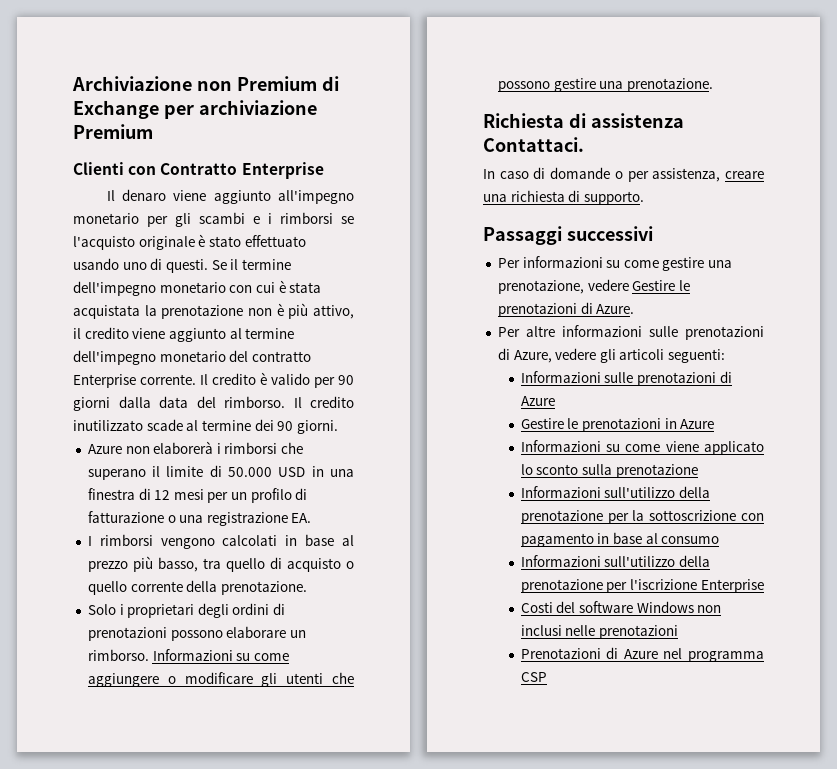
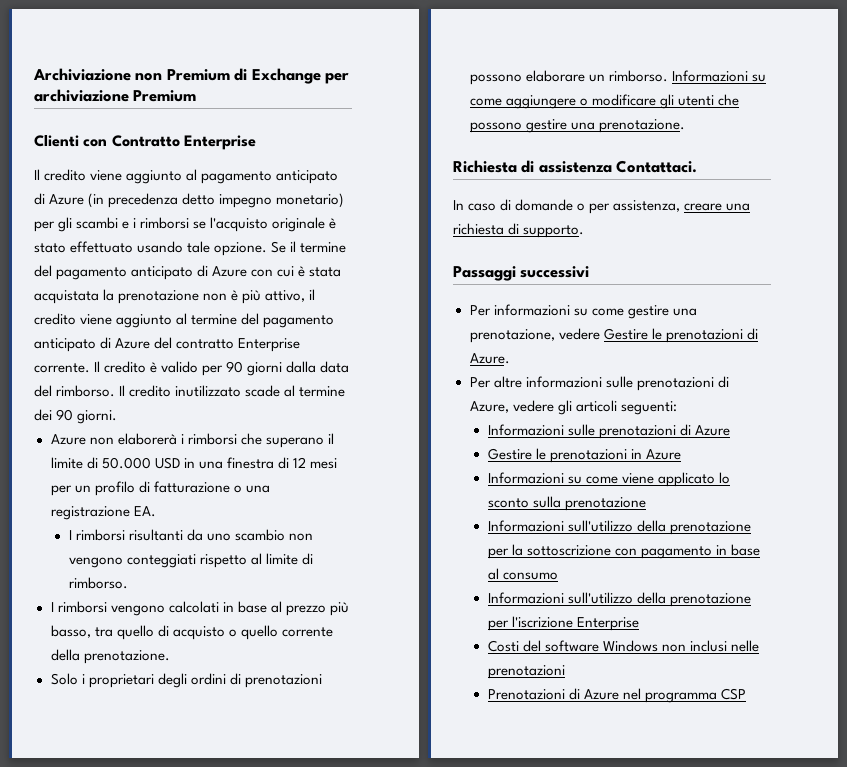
[121,189,354,204] [73,213,139,224] denaro viene aggiunto all'impegno monetario -> [44,169,339,184] [34,193,345,208] credito viene aggiunto al pagamento anticipato di Azure (in precedenza detto impegno monetario)
[122,258,291,273] [73,281,226,296] uno di questi. Se il termine dell'impegno monetario -> [187,241,347,256] [34,265,248,280] tale opzione. Se il termine del pagamento anticipato di Azure
[73,350,226,365] dell'impegno monetario -> [241,313,335,328] [34,337,151,352] del pagamento anticipato di Azure
(312, 518) none -> [68,529,313,541] [68,553,313,568] [68,577,128,589] // I rimborsi risultanti da uno scambio non vengono conteggiati rispetto al limite di rimborso.

